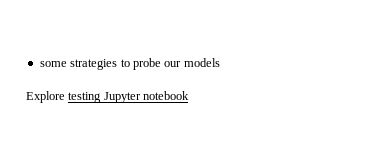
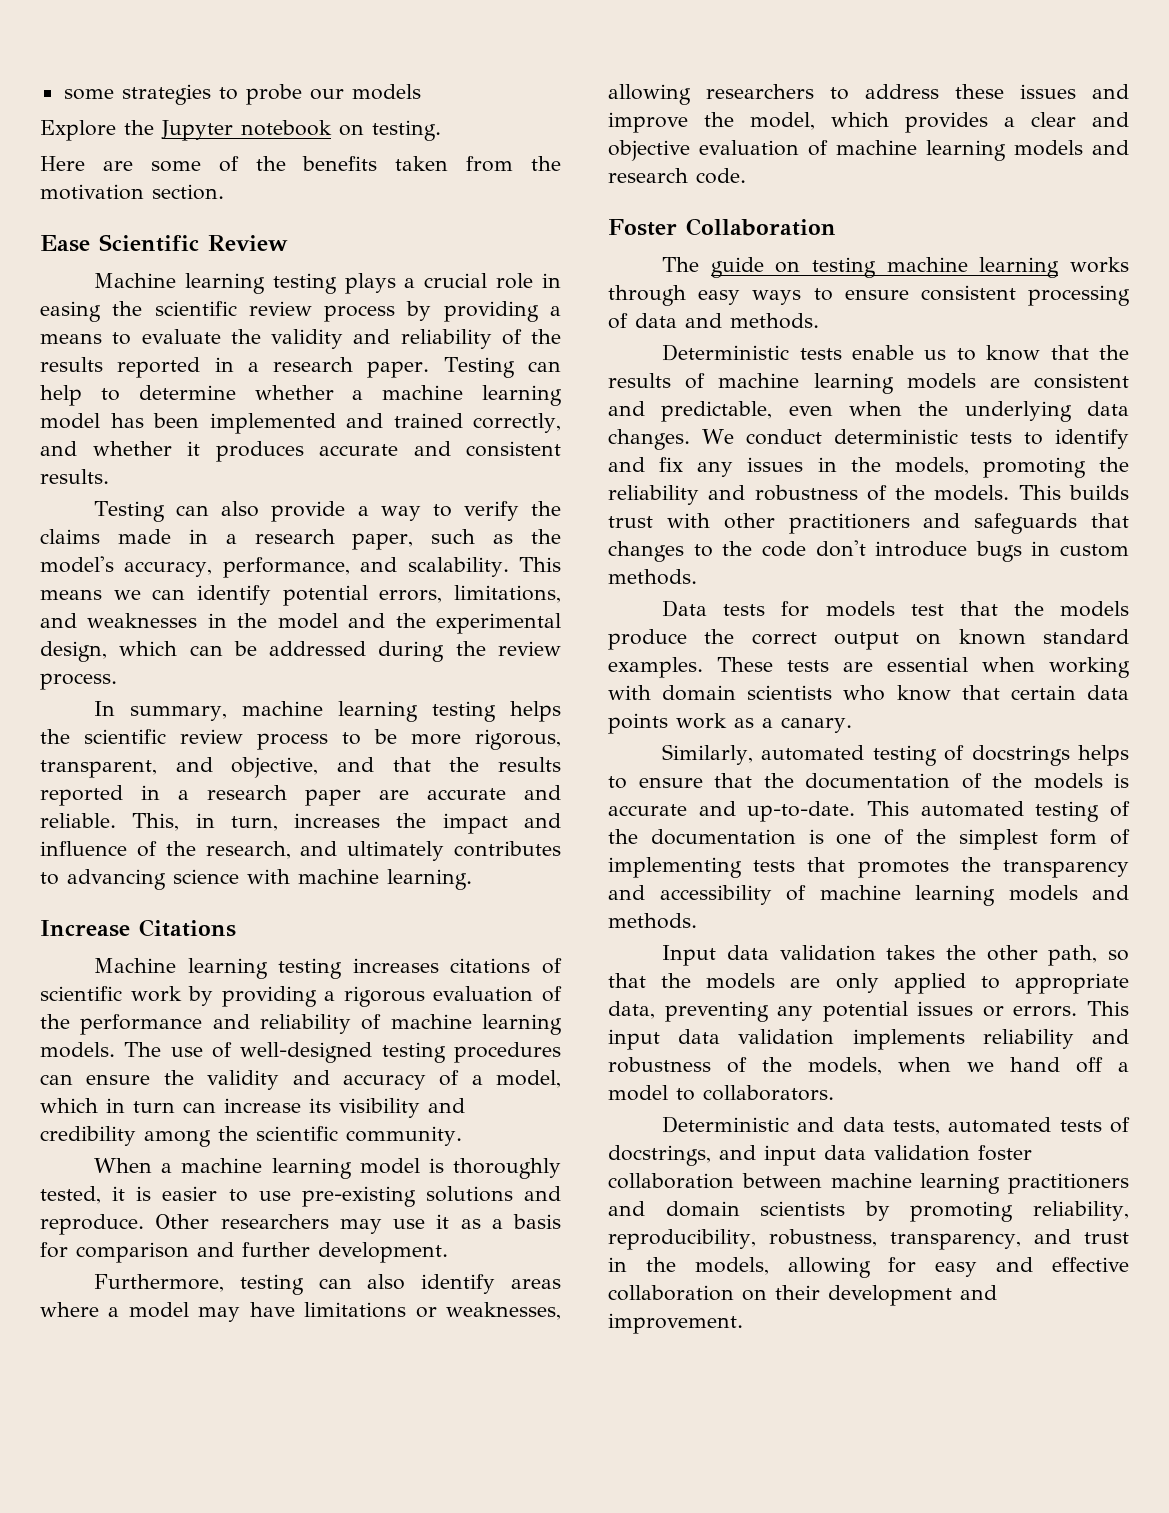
[68,92,102,103] testing -> [124,120,154,135] the
(190, 95) none -> [339,120,441,141] [40,156,561,172] [40,184,224,200] [40,234,288,252] [94,273,561,294] [40,301,561,322] [40,329,561,349] [40,357,561,378] [40,385,562,406] [40,413,562,434] [40,441,561,462] [40,469,109,484] [94,501,561,522] [40,529,561,550] [40,556,561,578] [40,585,561,606] [40,613,561,634] [40,641,561,662] [40,673,117,690] [94,701,561,722] [40,729,561,750] [40,757,561,778] [40,785,561,806] [40,813,561,834] [40,841,561,861] [40,869,472,890] [40,919,236,937] [94,958,562,979] [40,986,562,1007] [40,1014,562,1035] [40,1042,561,1063] [40,1070,561,1090] [40,1098,465,1118] [40,1126,462,1147] [94,1158,561,1179] [40,1186,561,1207] [40,1214,561,1235] [40,1242,448,1263] [94,1274,561,1295] [40,1302,561,1322] [608,84,1129,105] [608,112,1129,133] [608,140,1129,161] [608,168,746,184] [608,218,836,236] [662,257,1129,278] [608,285,1130,306] [608,313,819,329] [662,344,1129,361] [608,373,1129,394] [608,401,1129,422] [608,429,1129,450] [608,457,1129,478] [608,485,1129,505] [608,513,1129,534] [608,540,1129,562] [608,569,697,585] [662,600,1129,617] [608,629,1129,650] [608,657,1130,678] [608,685,1129,701] [608,713,852,734] [662,744,1129,766] [608,773,1129,789] [608,801,1130,822] [608,829,1130,850] [608,857,1129,878] [608,885,1129,906] [608,913,697,929] [662,945,1129,966] [608,973,1129,994] [608,1001,1129,1022] [608,1029,1129,1050] [608,1057,1129,1075] [608,1085,834,1101] [662,1116,1130,1135] [608,1145,1032,1166] [608,1173,1129,1194] [608,1201,1130,1222] [608,1229,1129,1250] [608,1257,1129,1278] [608,1285,997,1306] [608,1313,743,1334] on testing. // Here are some of the benefits taken from the motivation section. // Ease Scientific Review // Machine learning testing plays a crucial role in easing the scientific review process by providing a means to evaluate the validity and reliability of the results reported in a research paper. Testing can help to determine whether a machine learning model has been implemented and trained correctly, and whether it produces accurate and consistent results. // Testing can also provide a way to verify the claims made in a research paper, such as the model's accuracy, performance, and scalability. This means we can identify potential errors, limitations, and weaknesses in the model and the experimental design, which can be addressed during the review process. // In summary, machine learning testing helps the scientific review process to be more rigorous, transparent, and objective, and that the results reported in a research paper are accurate and reliable. This, in turn, increases the impact and influence of the research, and ultimately contributes to advancing science with machine learning. // Increase Citations // Machine learning testing increases citations of scientific work by providing a rigorous evaluation of the performance and reliability of machine learning models. The use of well-designed testing procedures can ensure the validity and accuracy of a model, which in turn can increase its visibility and credibility among the scientific community. // When a machine learning model is thoroughly tested, it is easier to use pre-existing solutions and reproduce. Other researchers may use it as a basis for comparison and further development. // Furthermore, testing can also identify areas where a model may have limitations or weaknesses, allowing researchers to address these issues and improve the model, which provides a clear and objective evaluation of machine learning models and research code. // Foster Collaboration // The guide on testing machine learning works through easy ways to ensure consistent processing of data and methods. // Deterministic tests enable us to know that the results of machine learning models are consistent and predictable, even when the underlying data changes. We conduct deterministic tests to identify and fix any issues in the models, promoting the reliability and robustness of the models. This builds trust with other practitioners and safeguards that changes to the code don't introduce bugs in custom methods. // Data tests for models test that the models produce the correct output on known standard examples. These tests are essential when working with domain scientists who know that certain data points work as a canary. // Similarly, automated testing of docstrings helps to ensure that the documentation of the models is accurate and up-to-date. This automated testing of the documentation is one of the simplest form of implementing tests that promotes the transparency and accessibility of machine learning models and methods. // Input data validation takes the other path, so that the models are only applied to appropriate data, preventing any potential issues or errors. This input data validation implements reliability and robustness of the models, when we hand off a model to collaborators. // Deterministic and data tests, automated tests of docstrings, and input data validation foster collaboration between machine learning practitioners and domain scientists by promoting reliability, reproducibility, robustness, transparency, and trust in the models, allowing for easy and effective collaboration on their development and improvement.

